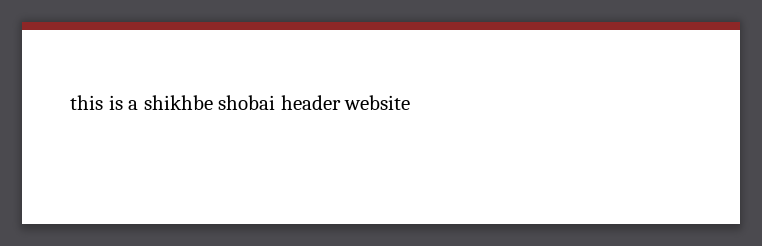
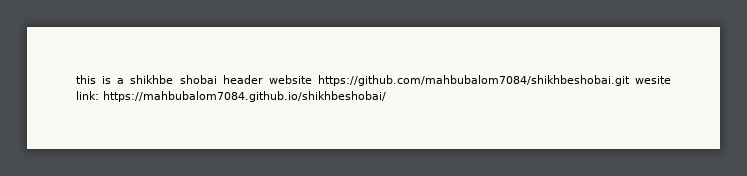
(411, 102) none -> [317,75,671,86] [76,91,386,102] https://github.com/mahbubalom7084/shikhbeshobai.git wesite link: https://mahbubalom7084.github.io/shikhbeshobai/

